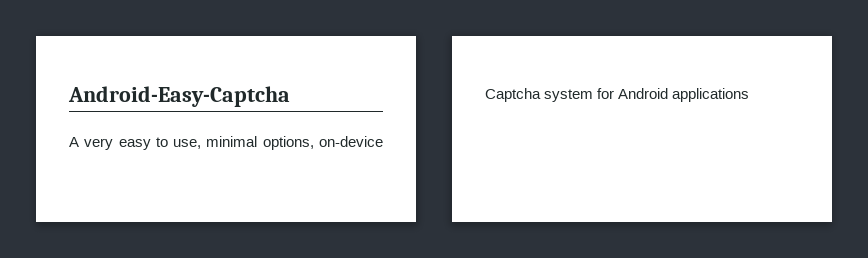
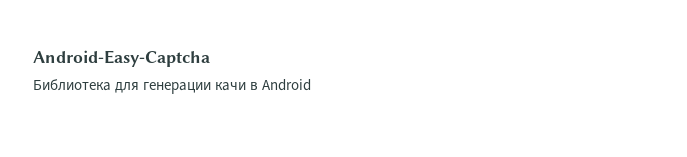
[69,136,383,150] [485,88,750,102] A very easy to use, minimal options, on-device Captcha system for Android applications -> [33,79,312,94] Библиотека для генерации качи в Android

